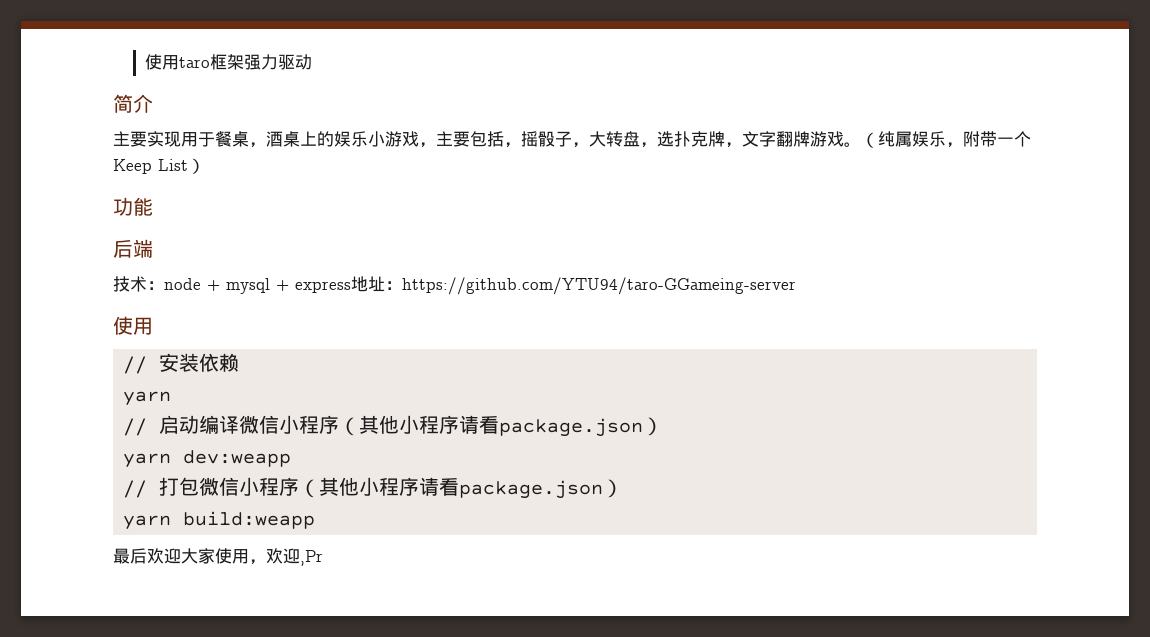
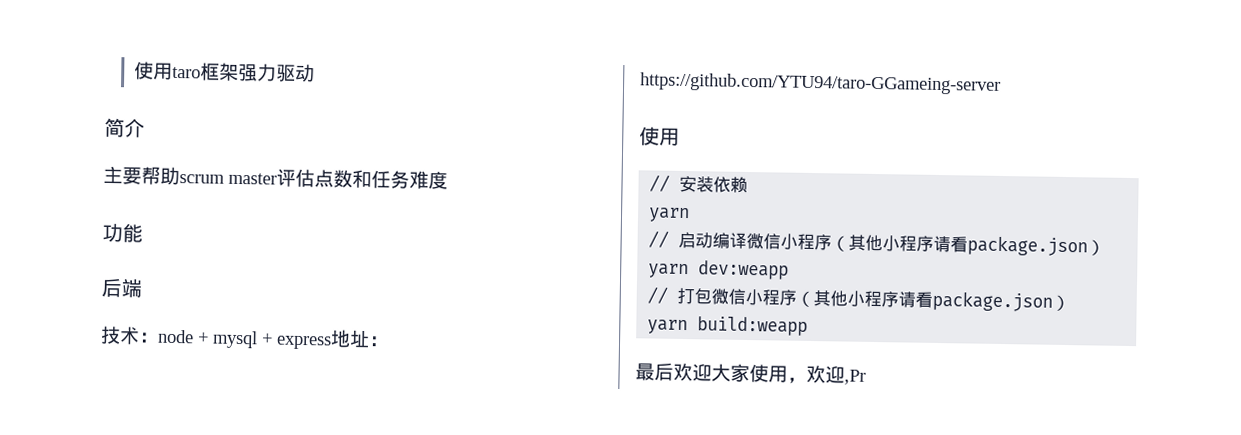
[147,131,1031,148] [113,158,205,174] 实现用于餐桌，酒桌上的娱乐小游戏，主要包括，摇骰子，大转盘，选扑克牌，文字翻牌游戏。（纯属娱乐，附带一个Keep List） -> [141,166,448,190] 帮助scrum master评估点数和任务难度

